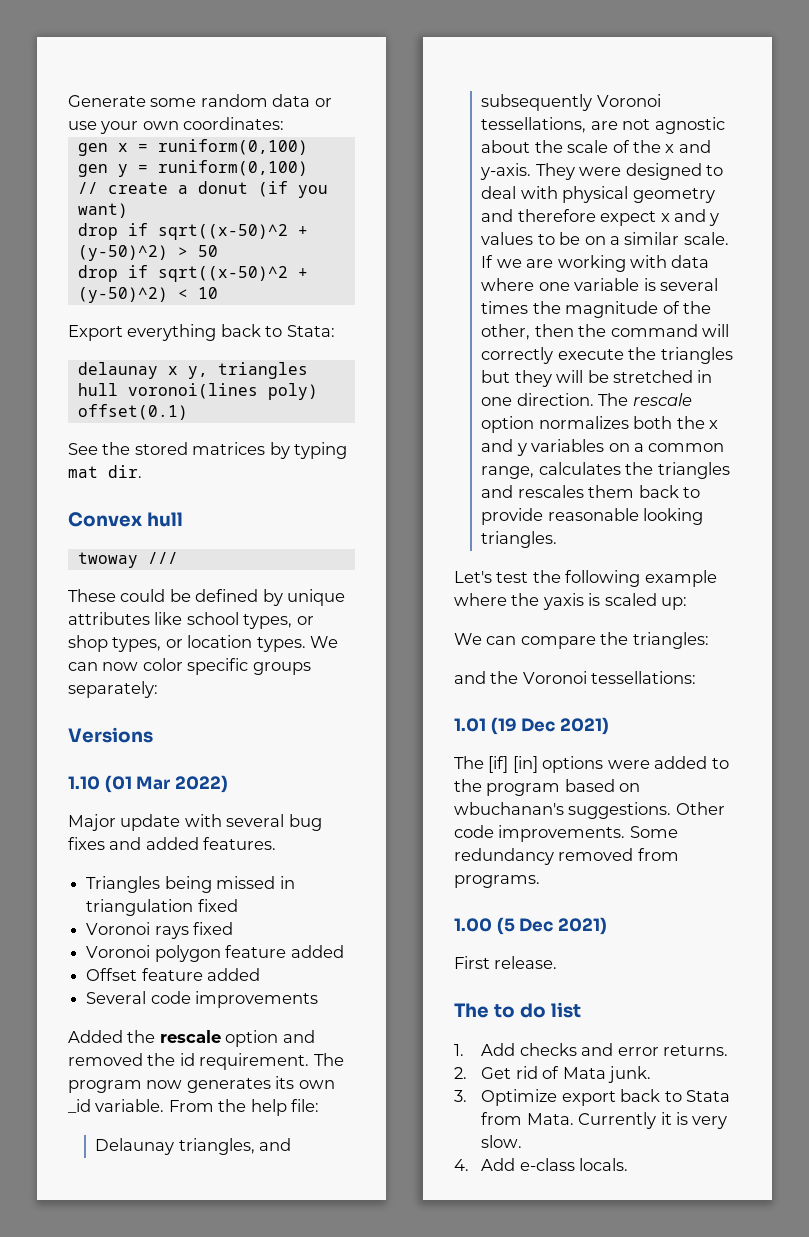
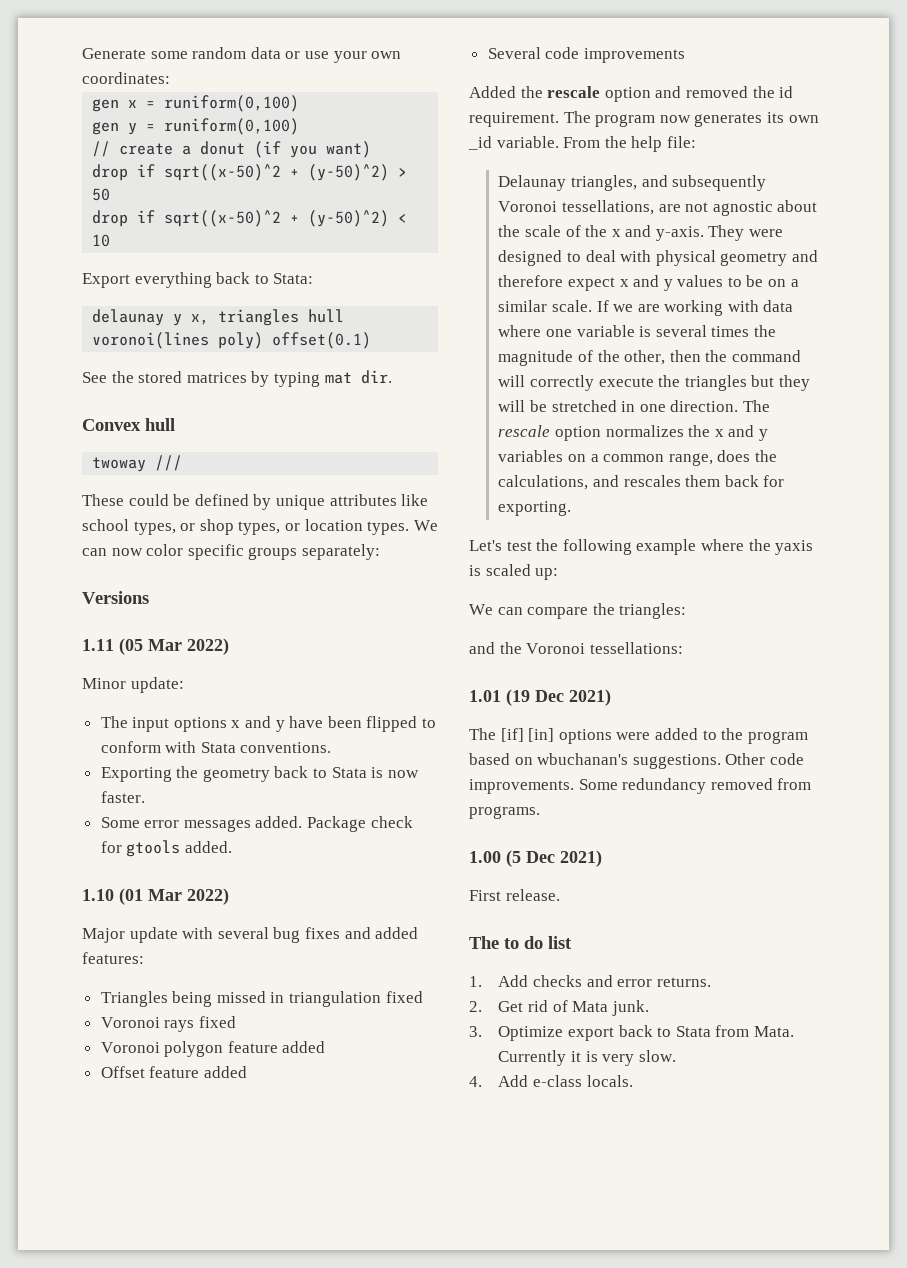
[167,366,208,379] x y, -> [173,314,210,326] y x,
(153, 735) none -> [82,638,229,655] [82,677,184,693] [100,716,437,732] [100,741,332,753] [100,766,419,782] [100,791,145,803] [100,816,413,832] [100,840,232,857] // 1.11 (05 Mar 2022) // Minor update: // The input options x and y have been flipped to conform with Stata conventions. // Exporting the geometry back to Stata is now faster. // Some error messages added. Package check for gtools added.
[203,837,277,850] features. -> [82,952,144,964] features:
[633,416,673,429] both -> (684, 431) none
[538,462,730,479] calculates the triangles -> [717,450,777,462] [498,475,589,490] does the calculations,
[682,487,700,498] [481,508,704,525] [481,531,558,548] to provide reasonable looking triangles. -> [763,475,785,487] [498,501,572,516] for exporting.

